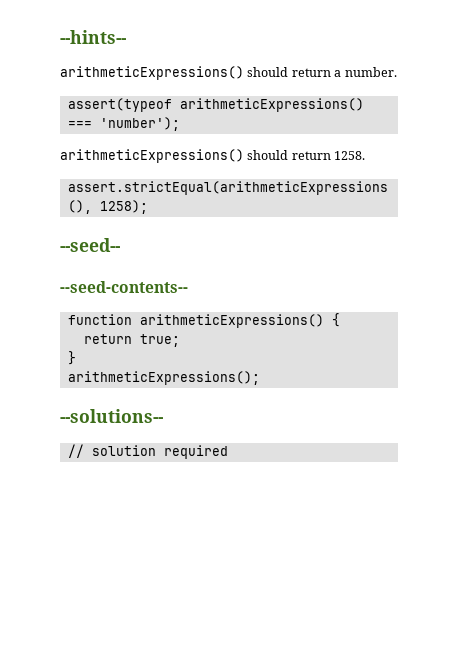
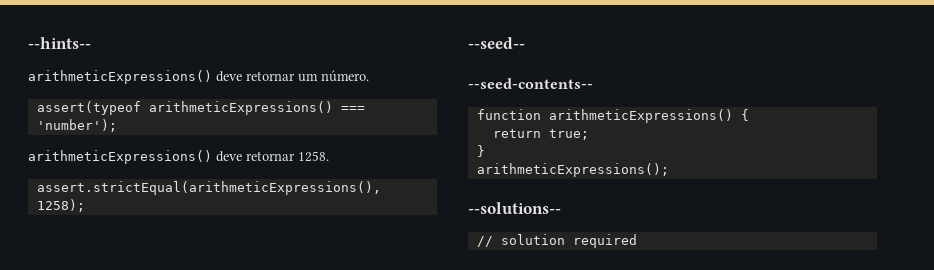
[247,67,397,77] should return a number. -> [216,70,369,82] deve retornar um número.
[247,150,331,160] should return -> [216,151,295,162] deve retornar

